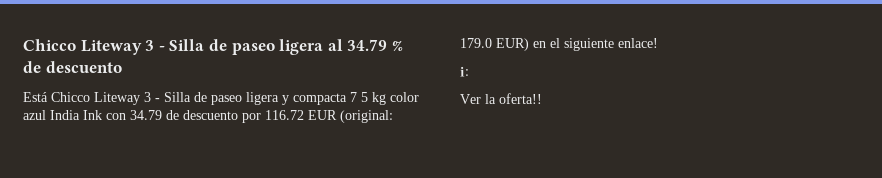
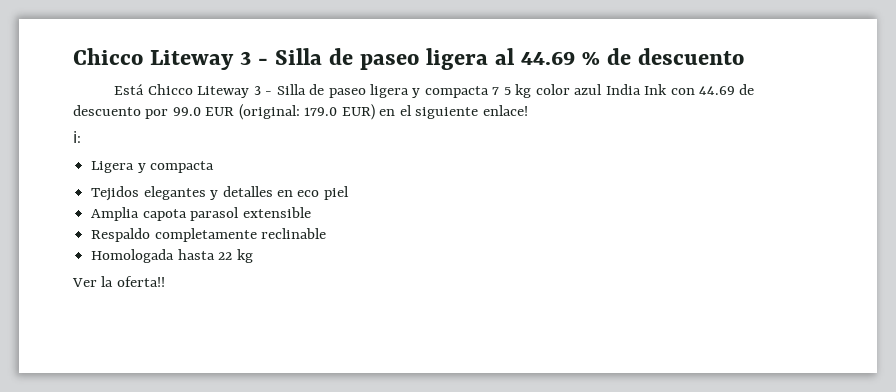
[347,39,388,51] 34.79 -> [521,51,576,65] 44.69
[130,110,162,120] 34.79 -> [699,86,736,95] 44.69
[265,110,304,120] 116.72 -> [172,107,201,116] 99.0
(469, 71) none -> [91,161,215,173] [91,186,349,201] [91,207,311,221] [91,228,327,242] [91,249,253,263] // Ligera y compacta // Tejidos elegantes y detalles en eco piel // Amplia capota parasol extensible // Respaldo completamente reclinable // Homologada hasta 22 kg

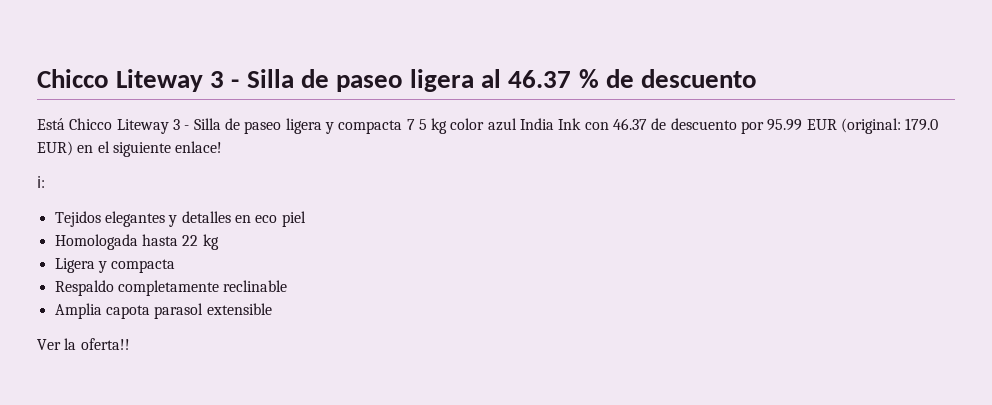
[521,51,576,65] 44.69 -> [508,70,572,88] 46.37
[699,86,736,95] 44.69 -> [613,118,648,130] 46.37
[172,107,201,116] 99.0 -> [767,119,803,131] 95.99
[91,161,215,173] // Ligera y compacta -> (45, 182) none
[91,207,311,221] [91,228,327,242] [91,249,253,263] Amplia capota parasol extensible // Respaldo completamente reclinable // Homologada hasta 22 kg -> [54,234,219,250] [54,258,176,273] [54,280,288,296] [54,303,272,319] Homologada hasta 22 kg // Ligera y compacta // Respaldo completamente reclinable // Amplia capota parasol extensible

